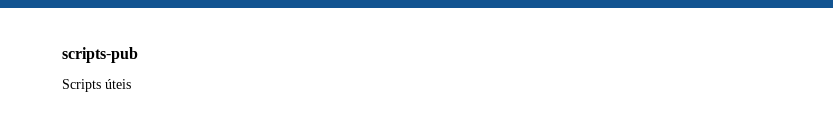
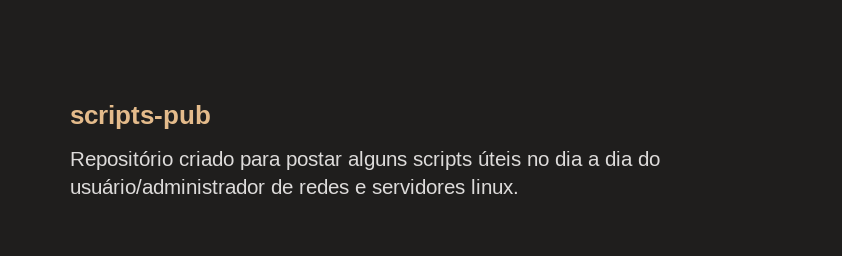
[62,79,131,92] Scripts úteis -> [70,151,660,170] [70,179,519,194] Repositório criado para postar alguns scripts úteis no dia a dia do usuário/administrador de redes e servidores linux.

